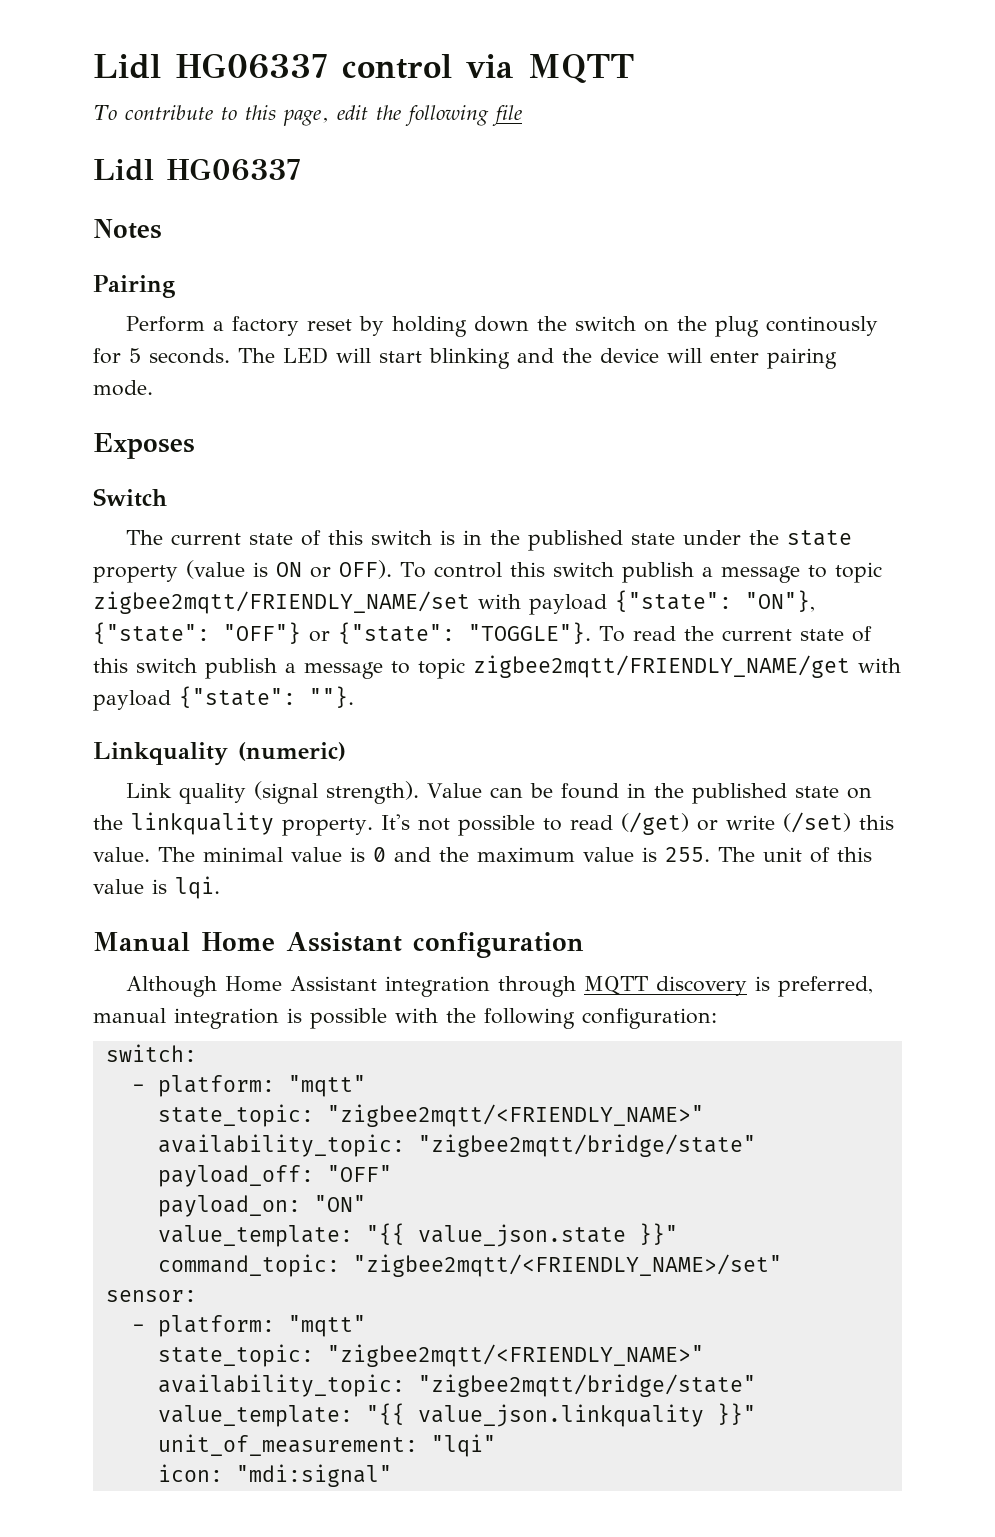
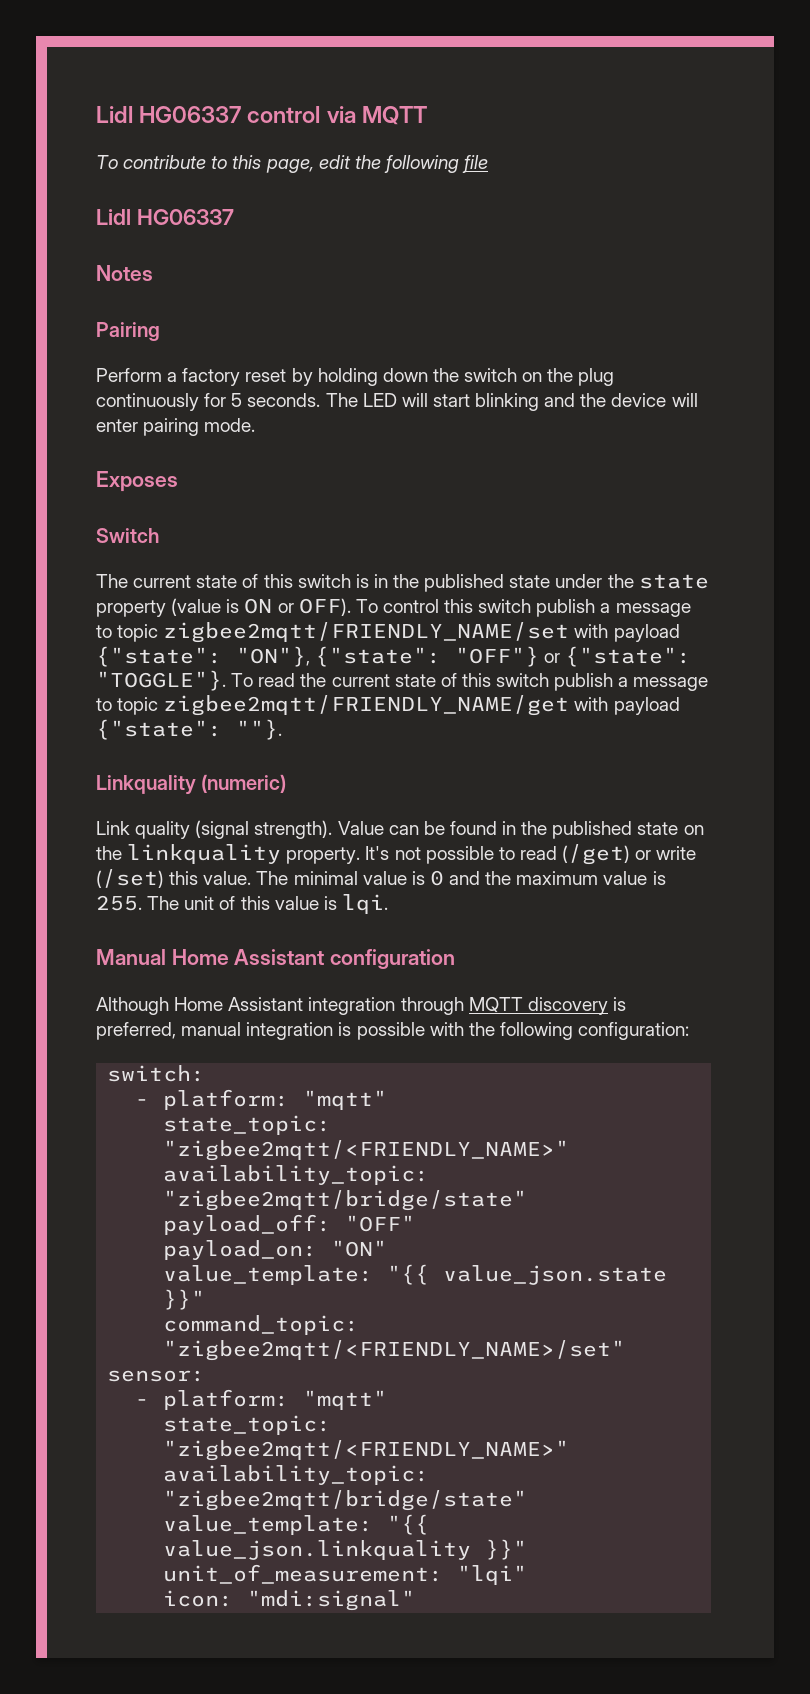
[766,316,879,336] continously -> [96,393,199,411] continuously

